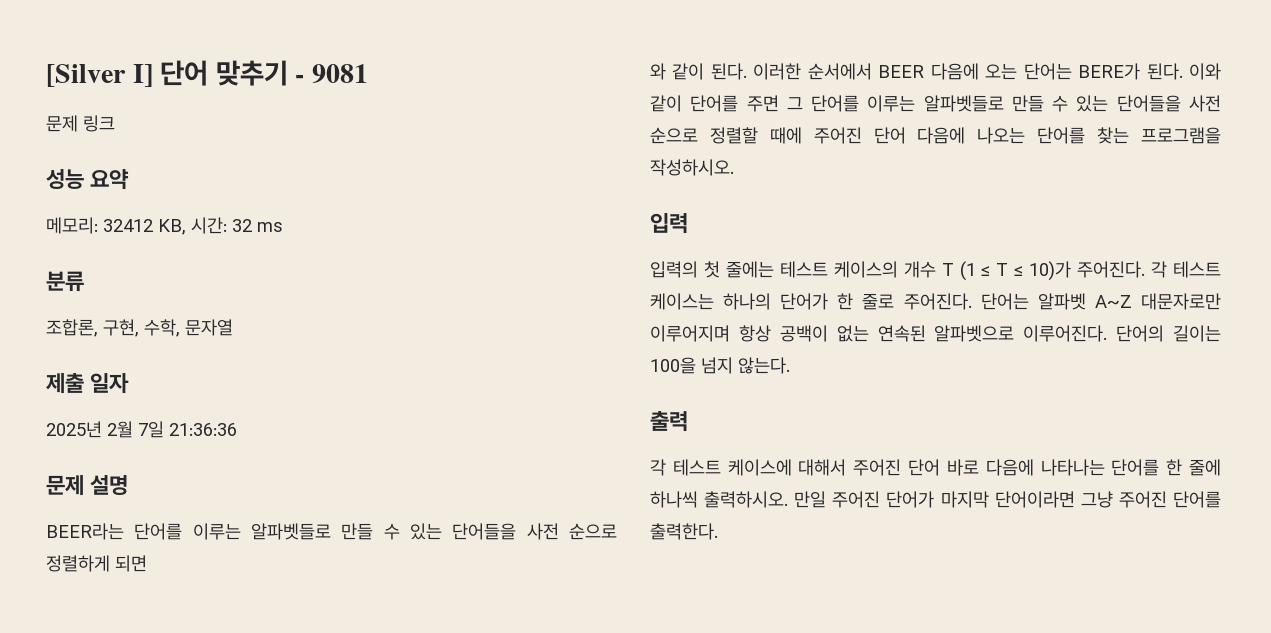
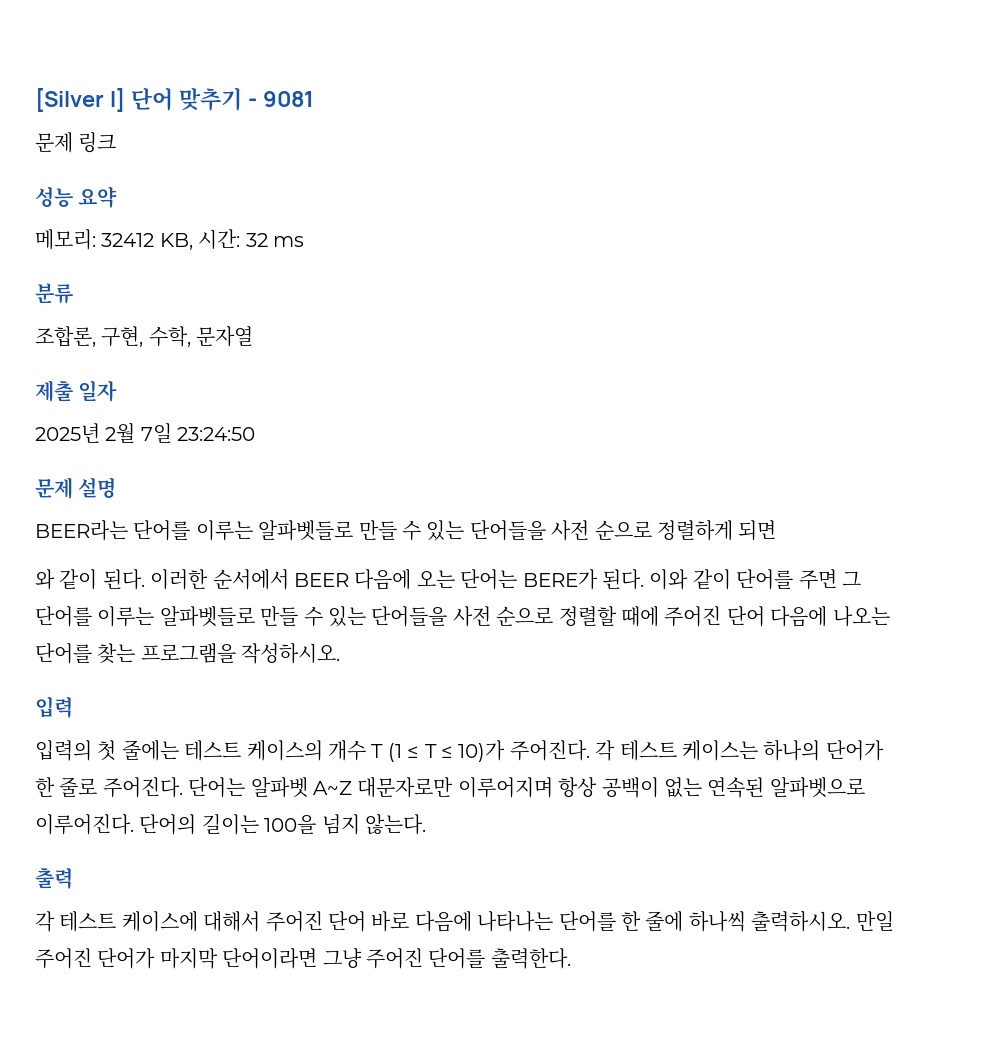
[169,423,237,436] 21:36:36 -> [177,427,256,441] 23:24:50

